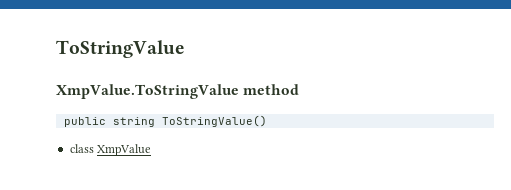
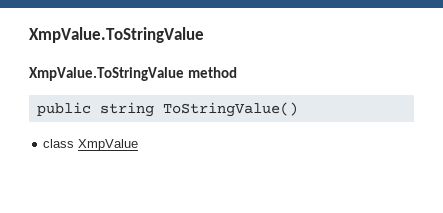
[56,40,185,58] ToStringValue -> [29,27,204,43] XmpValue.ToStringValue

